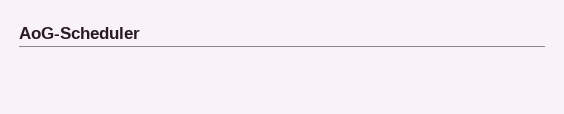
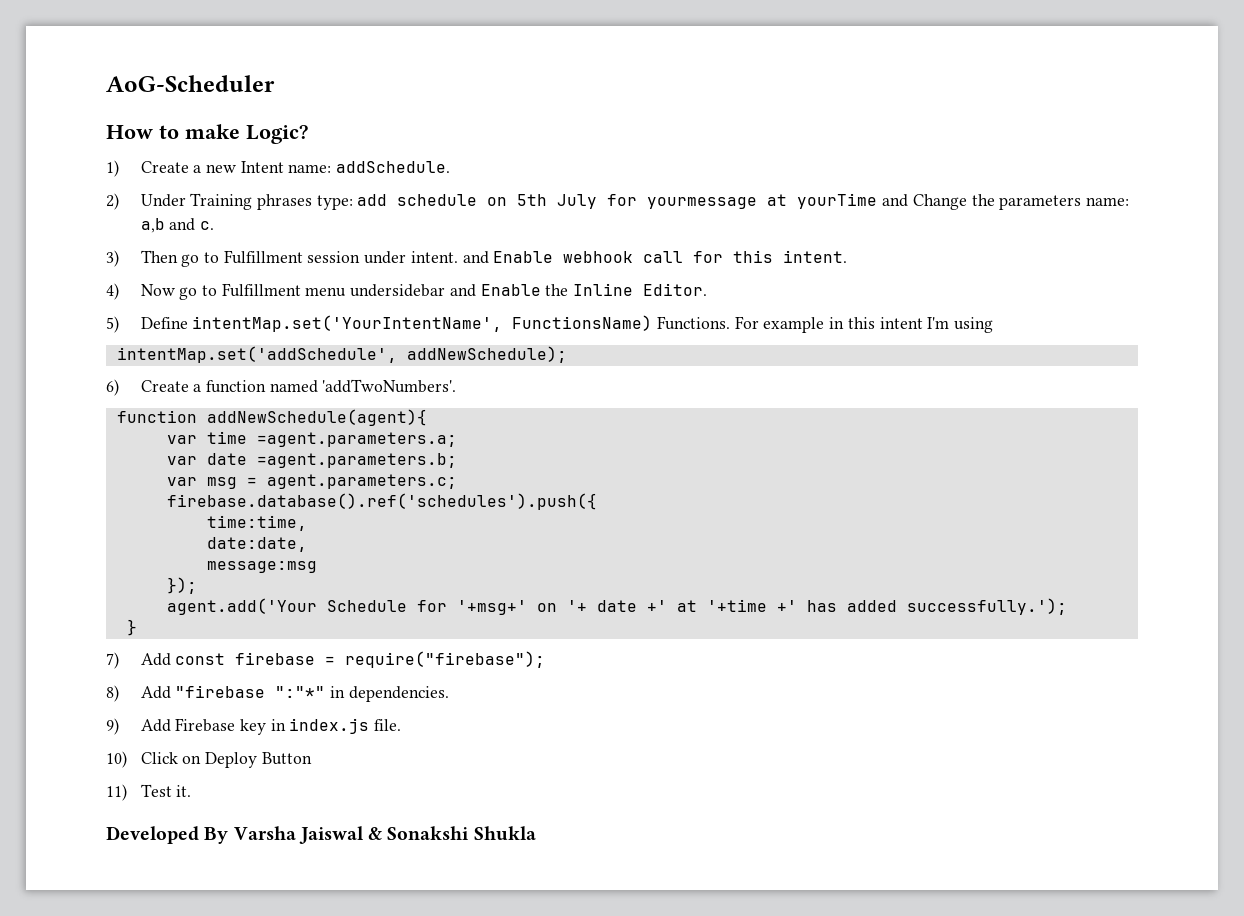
(140, 33) none -> [106,124,308,144] [106,160,451,177] [106,193,1130,210] [140,218,215,233] [106,250,848,267] [106,283,708,300] [106,315,994,333] [116,346,567,363] [106,379,457,396] [116,409,427,426] [166,431,457,447] [166,453,457,468] [166,474,457,489] [166,493,597,510] [206,515,307,531] [206,537,307,552] [206,561,317,573] [166,577,197,594] [166,598,1067,615] [126,619,137,636] [106,651,546,669] [106,685,449,702] [106,718,402,735] [106,751,312,768] [106,784,192,801] [106,826,536,844] // How to make Logic? // 1) Create a new Intent name: addSchedule. // 2) Under Training phrases type: add schedule on 5th July for yourmessage at yourTime and Change the parameters name: a,b and c. // 3) Then go to Fulfillment session under intent. and Enable webhook call for this intent. // 4) Now go to Fulfillment menu undersidebar and Enable the Inline Editor. // 5) Define intentMap.set('YourIntentName', FunctionsName) Functions. For example in this intent I'm using // intentMap.set('addSchedule', addNewSchedule); // 6) Create a function named 'addTwoNumbers'. // function addNewSchedule(agent){ // var time =agent.parameters.a; // var date =agent.parameters.b; // var msg = agent.parameters.c; // firebase.database().ref('schedules').push({ // time:time, // date:date, // message:msg // }); // agent.add('Your Schedule for '+msg+' on '+ date +' at '+time +' has added successfully.'); // } // 7) Add const firebase = require("firebase"); // 8) Add "firebase ":"*" in dependencies. // 9) Add Firebase key in index.js file. // 10) Click on Deploy Button // 11) Test it. // Developed By Varsha Jaiswal & Sonakshi Shukla

